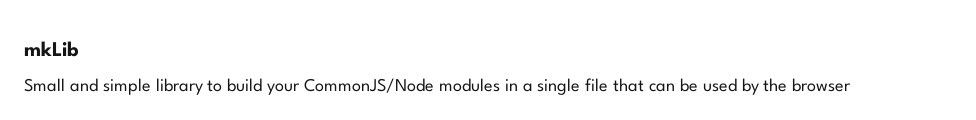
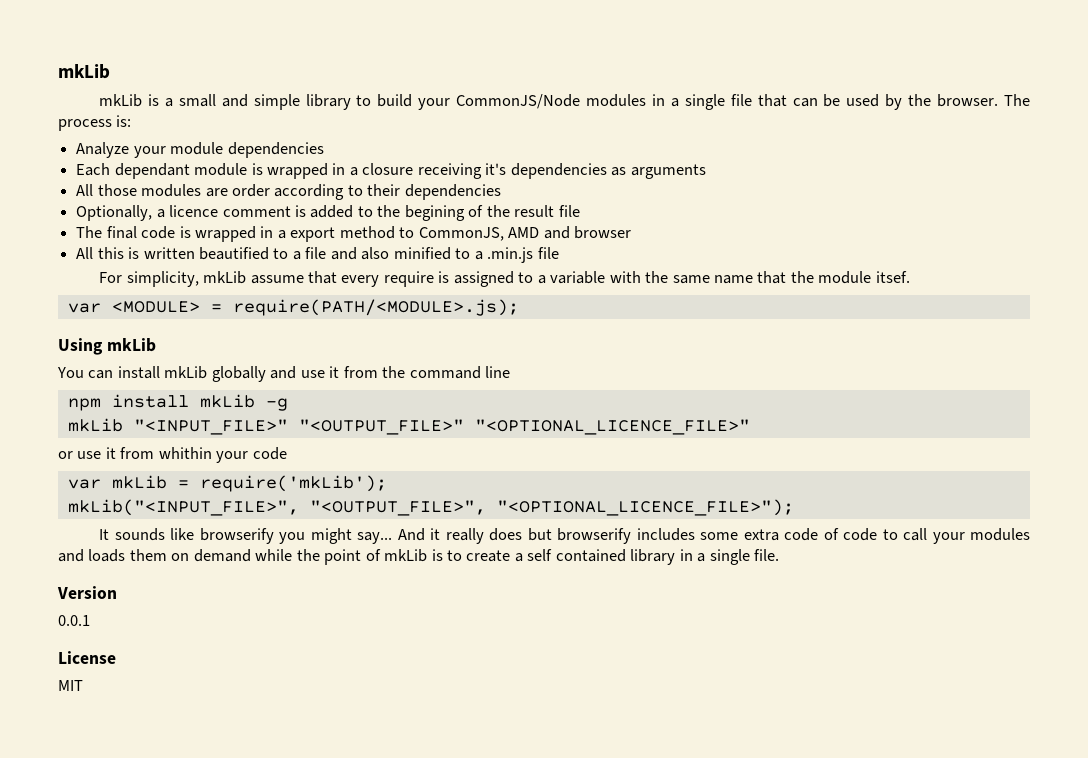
[24,41,79,57] [24,78,65,92] mkLib // Small -> [58,64,110,79] [99,94,216,107] mkLib // mkLib is a small
[792,78,852,92] browser -> [937,94,1030,107] [58,115,132,131] [76,142,324,158] [76,163,706,179] [76,184,501,200] [76,205,580,221] [76,226,632,242] [76,247,559,263] [99,271,910,287] [67,299,519,316] [58,338,156,355] [57,366,511,382] [67,394,288,411] [67,418,750,435] [58,447,287,463] [67,475,387,492] [67,499,794,516] [99,528,1031,544] [58,549,780,565] [57,586,117,599] [58,615,90,626] [58,651,116,664] [58,680,83,691] browser. The process is: // Analyze your module dependencies // Each dependant module is wrapped in a closure receiving it's dependencies as arguments // All those modules are order according to their dependencies // Optionally, a licence comment is added to the begining of the result file // The final code is wrapped in a export method to CommonJS, AMD and browser // All this is written beautified to a file and also minified to a .min.js file // For simplicity, mkLib assume that every require is assigned to a variable with the same name that the module itsef. // var <MODULE> = require(PATH/<MODULE>.js); // Using mkLib // You can install mkLib globally and use it from the command line // npm install mkLib -g // mkLib "<INPUT_FILE>" "<OUTPUT_FILE>" "<OPTIONAL_LICENCE_FILE>" // or use it from whithin your code // var mkLib = require('mkLib'); // mkLib("<INPUT_FILE>", "<OUTPUT_FILE>", "<OPTIONAL_LICENCE_FILE>"); // It sounds like browserify you might say... And it really does but browserify includes some extra code of code to call your modules and loads them on demand while the point of mkLib is to create a self contained library in a single file. // Version // 0.0.1 // License // MIT

